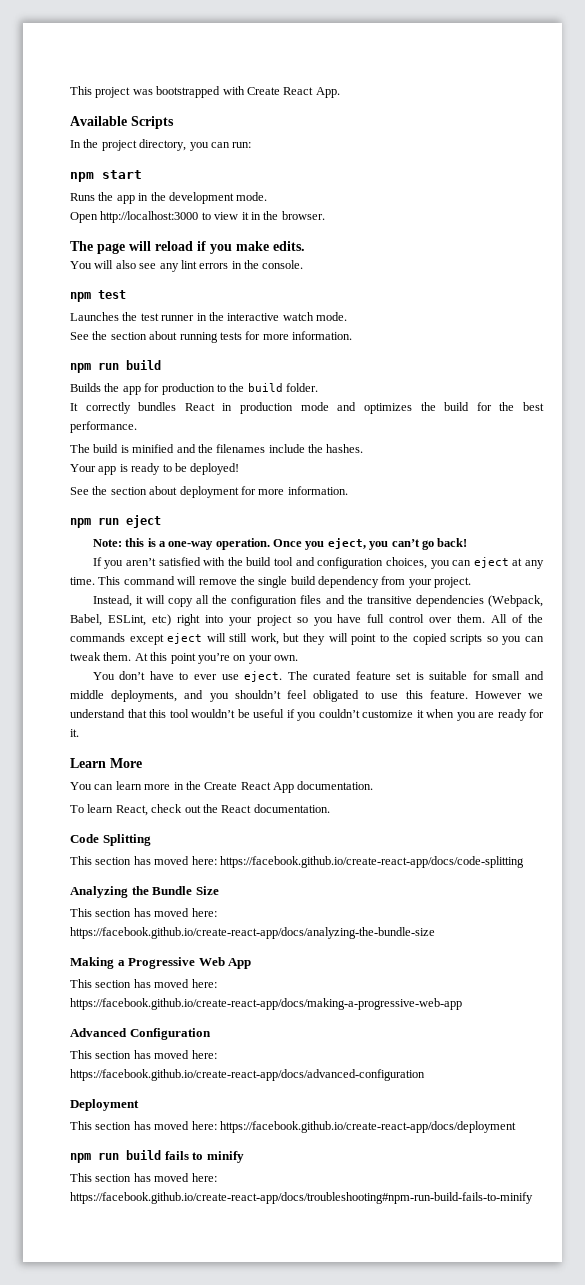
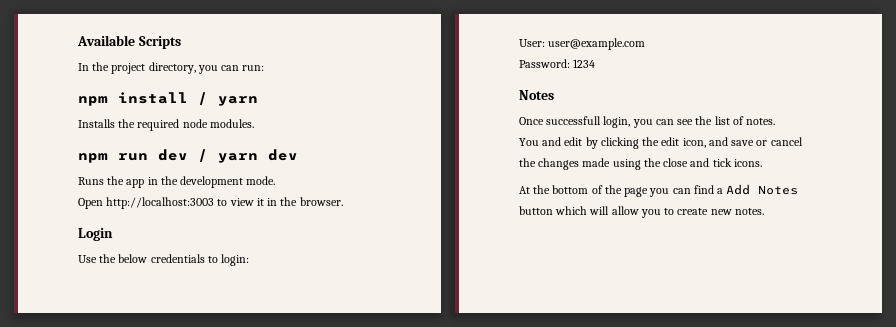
[70,86,340,98] This project was bootstrapped with Create React App. // -> (77, 40) none
[102,170,142,179] start -> [118,92,258,106] [78,119,254,131] [78,149,298,163] install / yarn // Installs the required node modules. // npm run dev / yarn dev
[100,211,199,223] http://localhost:3000 -> [106,197,215,209] http://localhost:3003
[70,241,305,254] [70,260,304,272] [70,290,126,302] [70,312,347,321] [70,331,352,343] [70,360,161,373] [70,383,318,395] [70,402,545,414] [70,421,137,433] [70,444,364,453] [70,463,240,475] [70,486,348,498] [70,515,161,528] [92,538,468,550] [92,557,544,569] [70,576,472,588] [92,595,543,607] [70,614,543,626] [70,633,544,645] [70,652,298,664] [92,671,545,682] [70,690,543,702] [70,709,544,721] [70,729,79,737] [70,758,142,768] [70,781,374,793] [70,804,330,816] [70,834,151,846] [70,856,524,868] [70,886,219,898] [70,908,217,917] [70,927,435,939] [70,957,252,969] [70,979,217,988] [70,998,462,1010] [70,1028,211,1040] [70,1050,217,1059] [70,1069,425,1081] [70,1099,139,1111] [70,1121,516,1133] [70,1150,244,1163] [70,1173,217,1182] [70,1192,533,1204] The page will reload if you make edits. // You will also see any lint errors in the console. // npm test // Launches the test runner in the interactive watch mode. // See the section about running tests for more information. // npm run build // Builds the app for production to the build folder. // It correctly bundles React in production mode and optimizes the build for the best performance. // The build is minified and the filenames include the hashes. // Your app is ready to be deployed! // See the section about deployment for more information. // npm run eject // Note: this is a one-way operation. Once you eject, you can’t go back! // If you aren’t satisfied with the build tool and configuration choices, you can eject at any time. This command will remove the single build dependency from your project. // Instead, it will copy all the configuration files and the transitive dependencies (Webpack, Babel, ESLint, etc) right into your project so you have full control over them. All of the commands except eject will still work, but they will point to the copied scripts so you can tweak them. At this point you’re on your own. // You don’t have to ever use eject. The curated feature set is suitable for small and middle deployments, and you shouldn’t feel obligated to use this feature. However we understand that this tool wouldn’t be useful if you couldn’t customize it when you are ready for it. // Learn More // You can learn more in the Create React App documentation. // To learn React, check out the React documentation. // Code Splitting // This section has moved here: https://facebook.github.io/create-react-app/docs/code-splitting // Analyzing the Bundle Size // This section has moved here: https://facebook.github.io/create-react-app/docs/analyzing-the-bundle-size // Making a Progressive Web App // This section has moved here: https://facebook.github.io/create-react-app/docs/making-a-progressive-web-app // Advanced Configuration // This section has moved here: https://facebook.github.io/create-react-app/docs/advanced-configuration // Deployment // This section has moved here: https://facebook.github.io/create-react-app/docs/deployment // npm run build fails to minify // This section has moved here: https://facebook.github.io/create-react-app/docs/troubleshooting#npm-run-build-fails-to-minify -> [78,228,113,241] [78,254,250,266] [519,38,646,50] [519,59,596,68] [519,90,554,100] [519,116,776,128] [519,137,803,149] [519,158,762,170] [519,184,799,197] [519,206,764,218] Login // Use the below credentials to login: // User: user@example.com // Password: 1234 // Notes // Once successfull login, you can see the list of notes. // You and edit by clicking the edit icon, and save or cancel the changes made using the close and tick icons. // At the bottom of the page you can find a Add Notes button which will allow you to create new notes.

